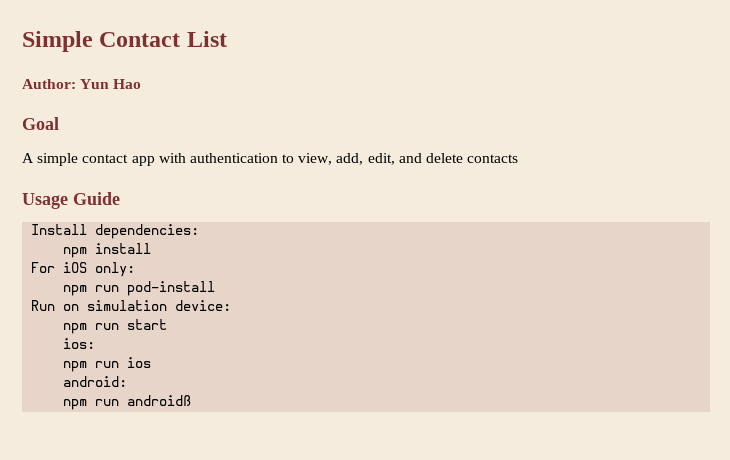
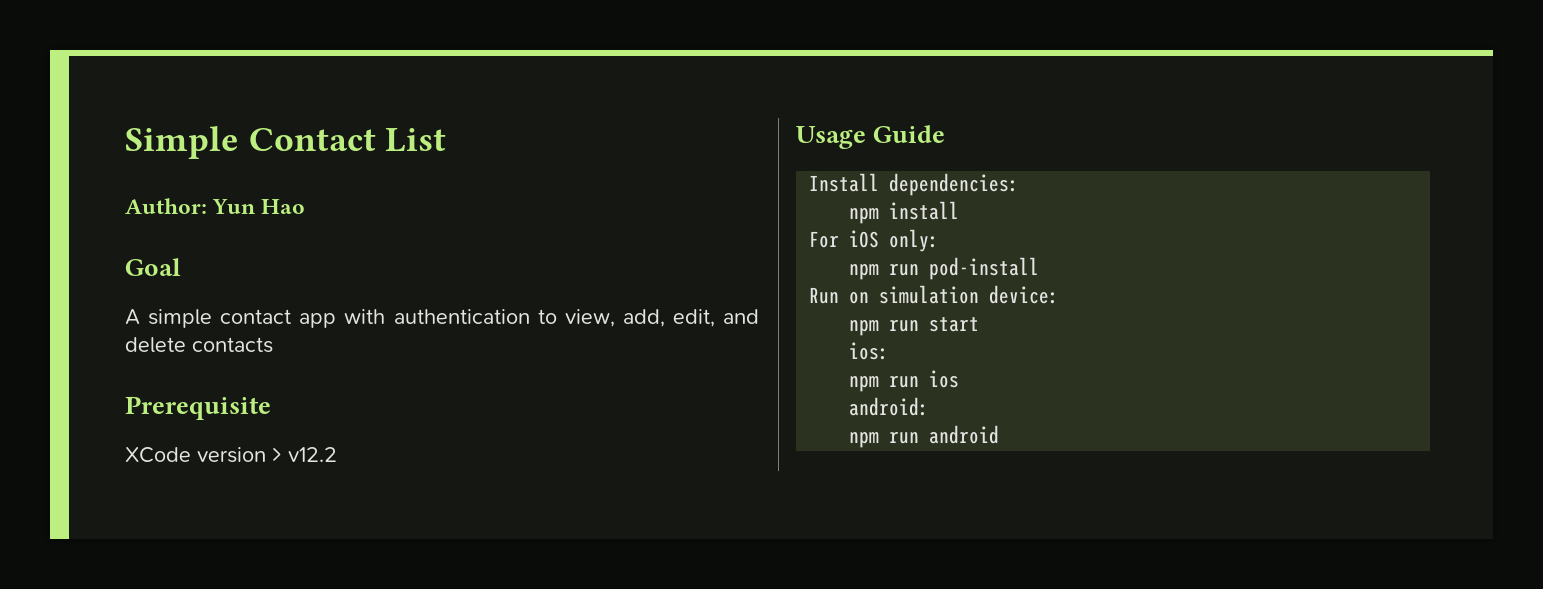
(519, 158) none -> [125,396,271,420] [125,447,337,463] // Prerequisite // XCode version > v12.2
[127,395,192,406] androidß -> [929,425,1000,444] android

